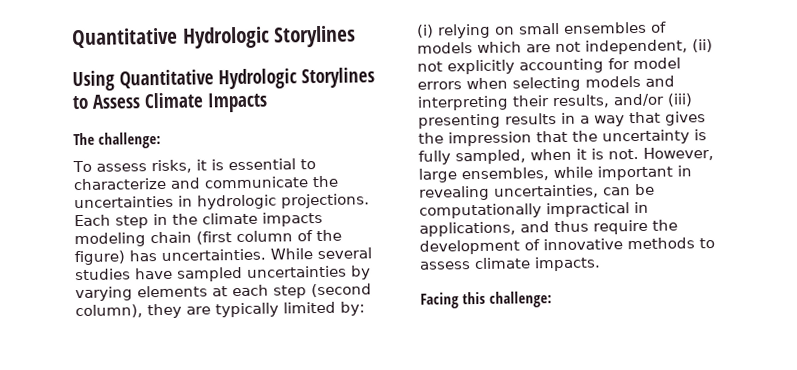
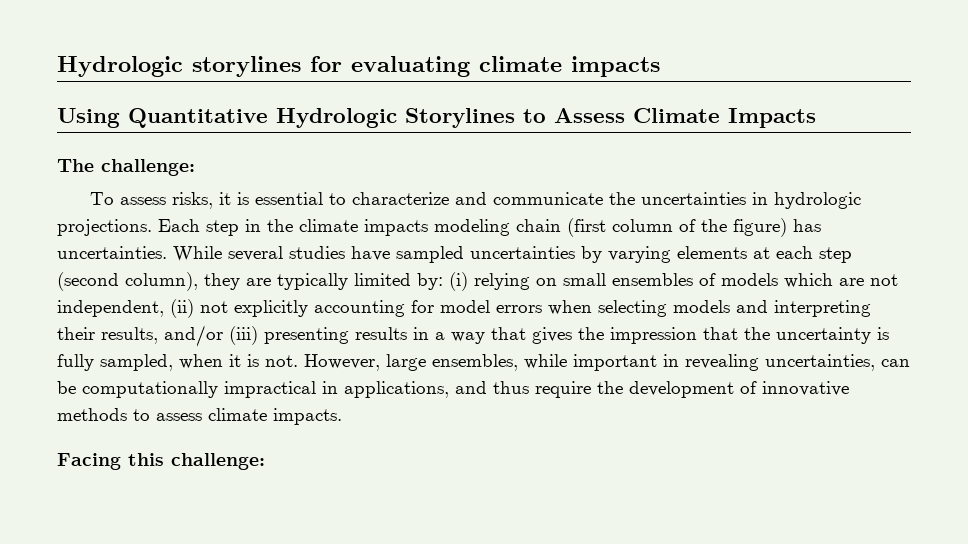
[72,25,357,49] Quantitative Hydrologic Storylines -> [57,56,660,77] Hydrologic storylines for evaluating climate impacts

